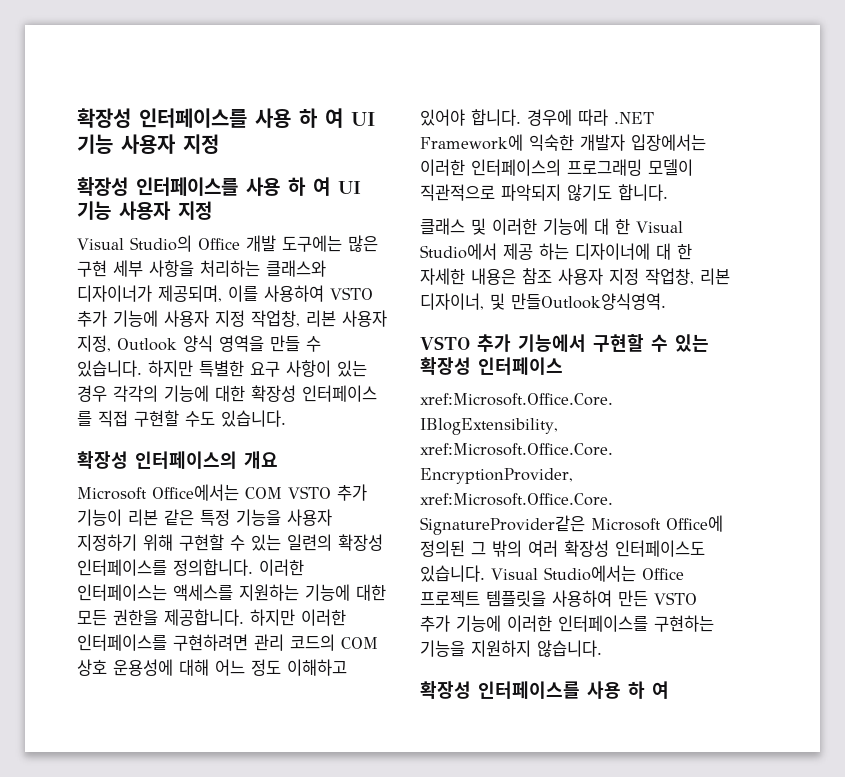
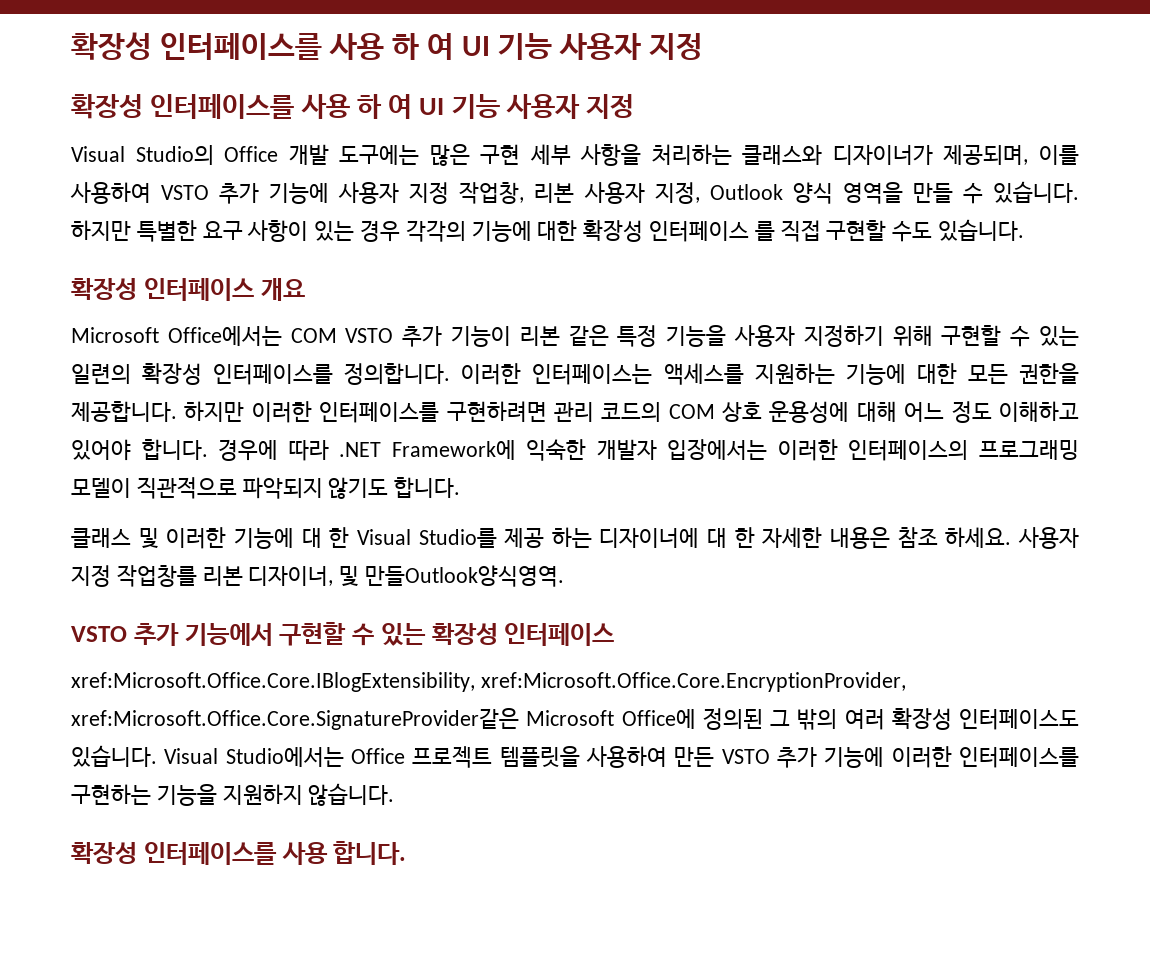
[135,451,237,469] 인터페이스의 -> [143,278,254,301] 인터페이스
[420,243,497,260] Studio에서 -> [418,528,497,548] Studio를
[558,268,694,285] 사용자 지정 작업창, -> [945,527,1079,549] [71,565,197,587] 하세요. 사용자 지정 작업창를
[628,681,669,699] 하 여 -> [333,841,407,865] 합니다.

